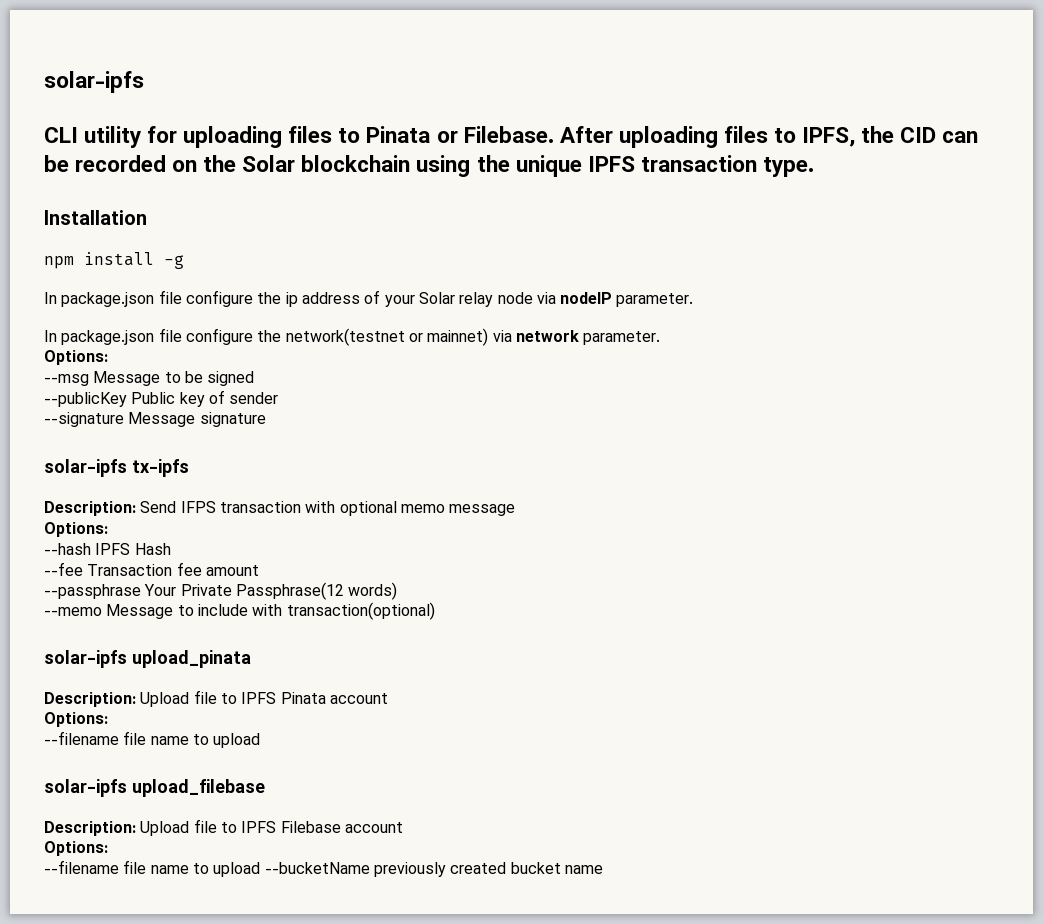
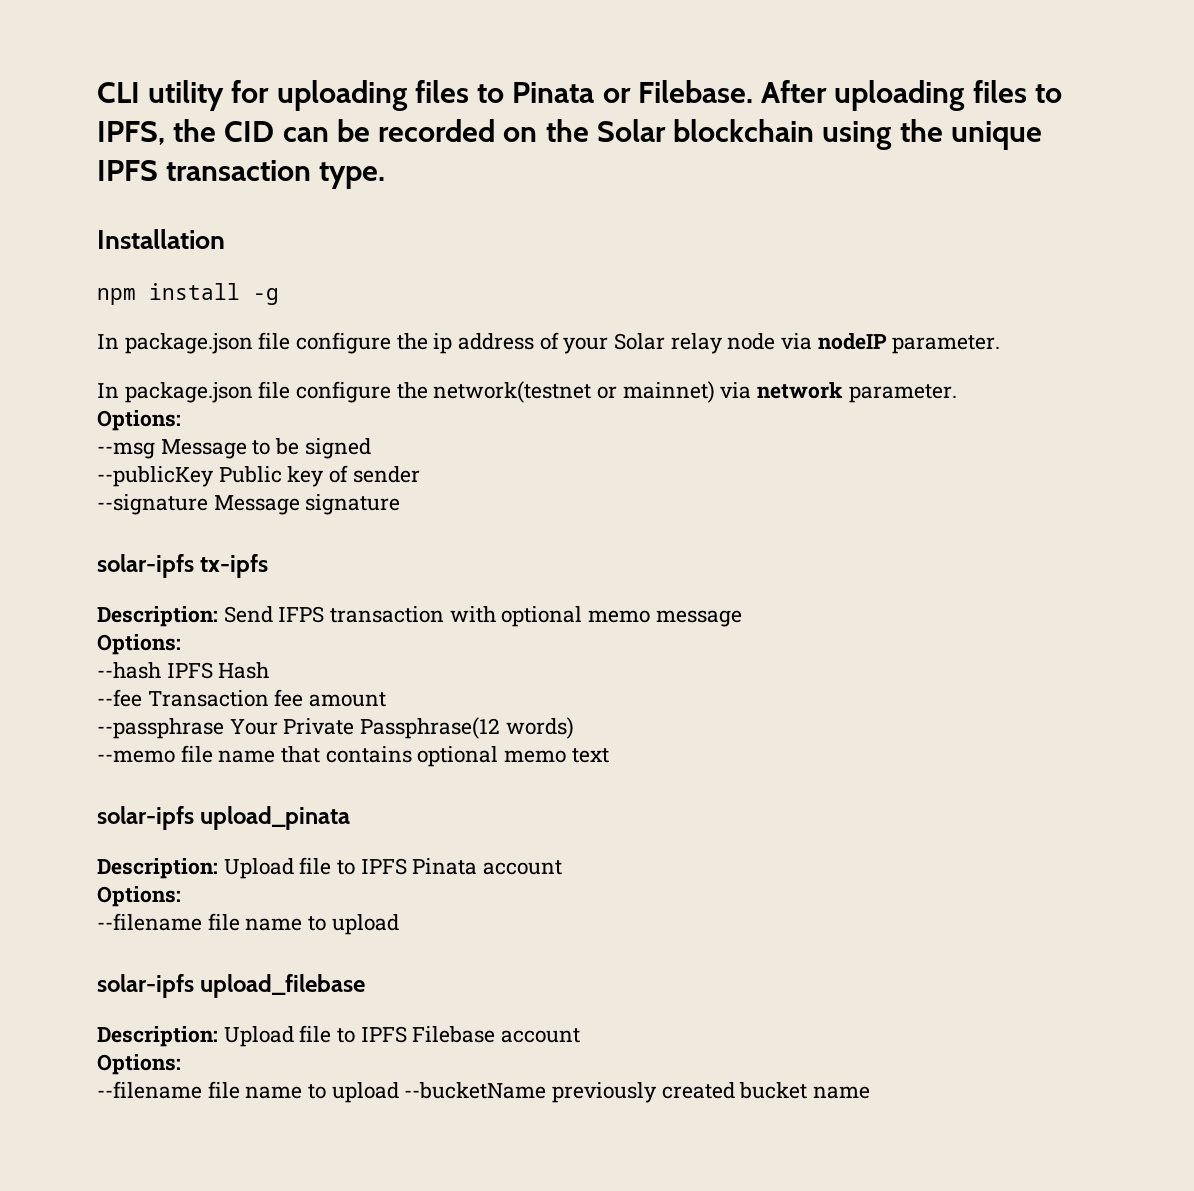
[44,71,144,93] solar-ipfs // -> (97, 92) none
[106,602,435,620] Message to include with transaction(optional) -> [180,745,609,767] file name that contains optional memo text

